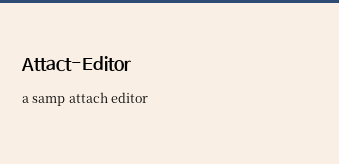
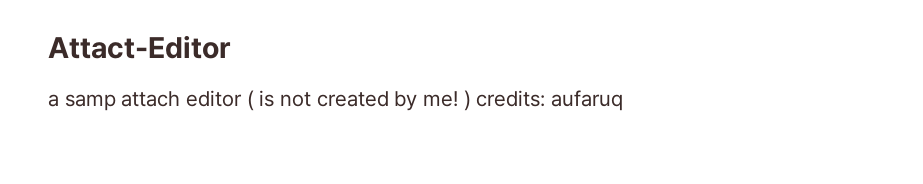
(149, 97) none -> [246,90,624,111] ( is not created by me! ) credits: aufaruq

